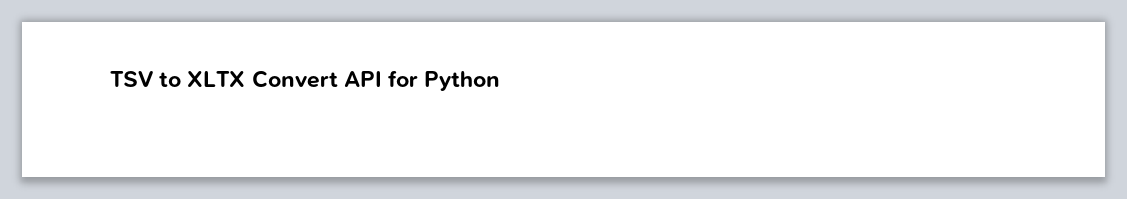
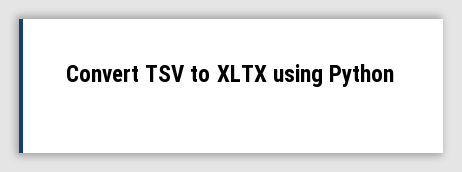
(110, 79) none -> [66,65,139,82] Convert
[251,70,419,88] Convert API for -> [272,64,323,87] using

